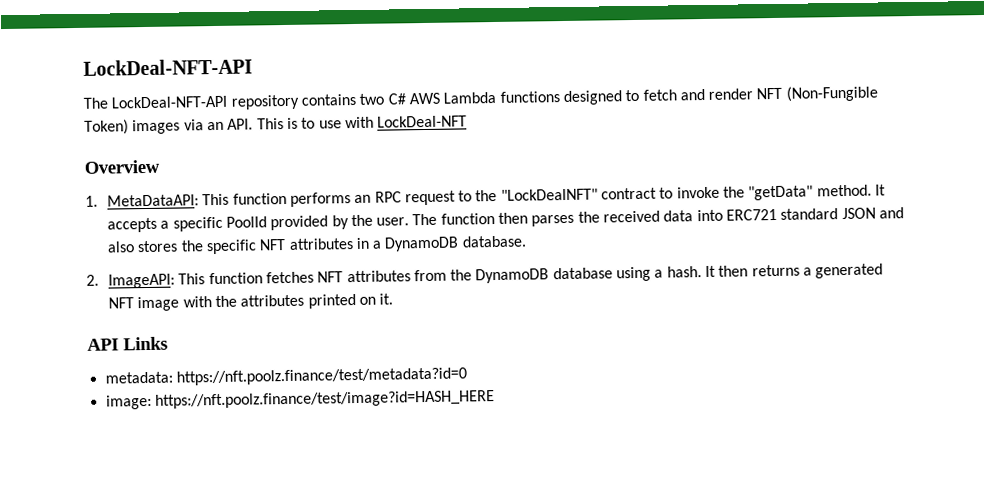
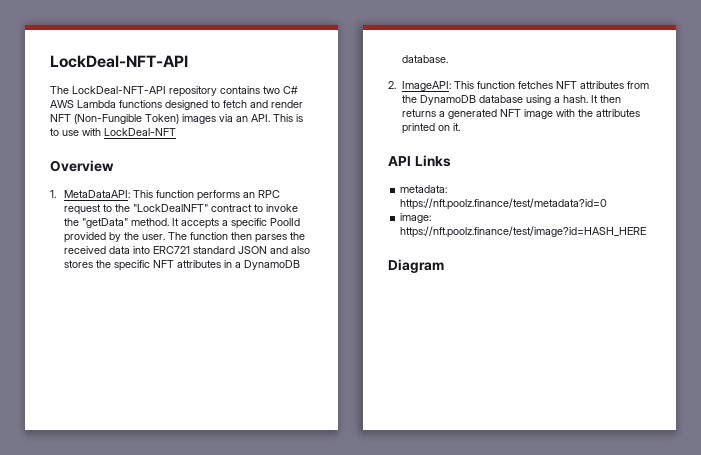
(495, 399) none -> [388,259,444,273] // Diagram

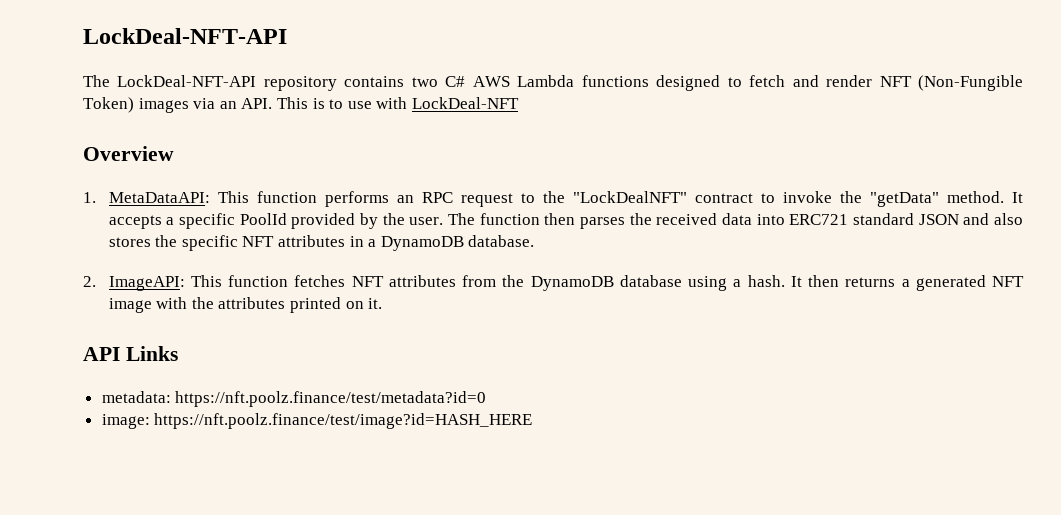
[388,259,444,273] // Diagram -> (533, 421) none

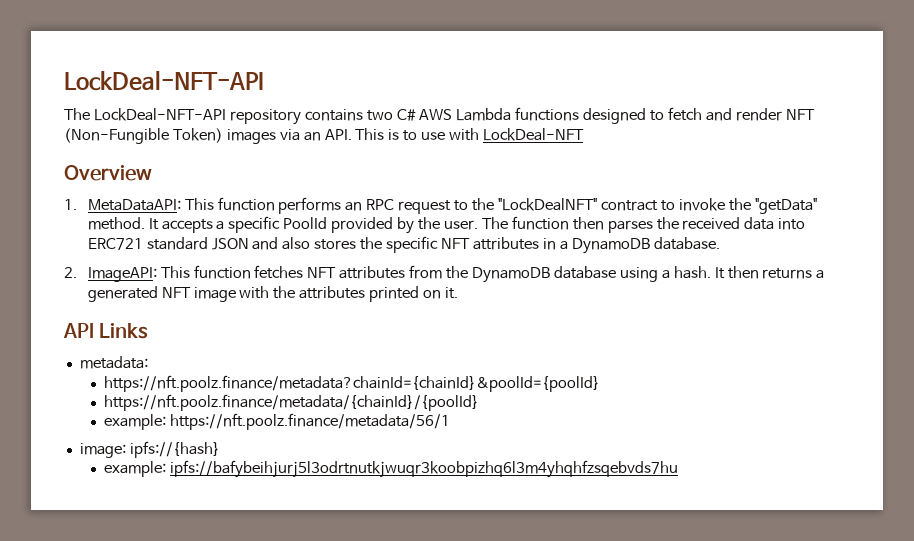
[175,391,487,407] [101,413,533,429] https://nft.poolz.finance/test/metadata?id=0 // image: https://nft.poolz.finance/test/image?id=HASH_HERE -> [103,375,600,392] [103,394,479,411] [103,413,450,430] [79,441,220,458] [103,460,678,478] // https://nft.poolz.finance/metadata?chainId={chainId}&poolId={poolId} // https://nft.poolz.finance/metadata/{chainId}/{poolId} // example: https://nft.poolz.finance/metadata/56/1 // image: ipfs://{hash} // example: ipfs://bafybeihjurj5l3odrtnutkjwuqr3koobpizhq6l3m4yhqhfzsqebvds7hu

